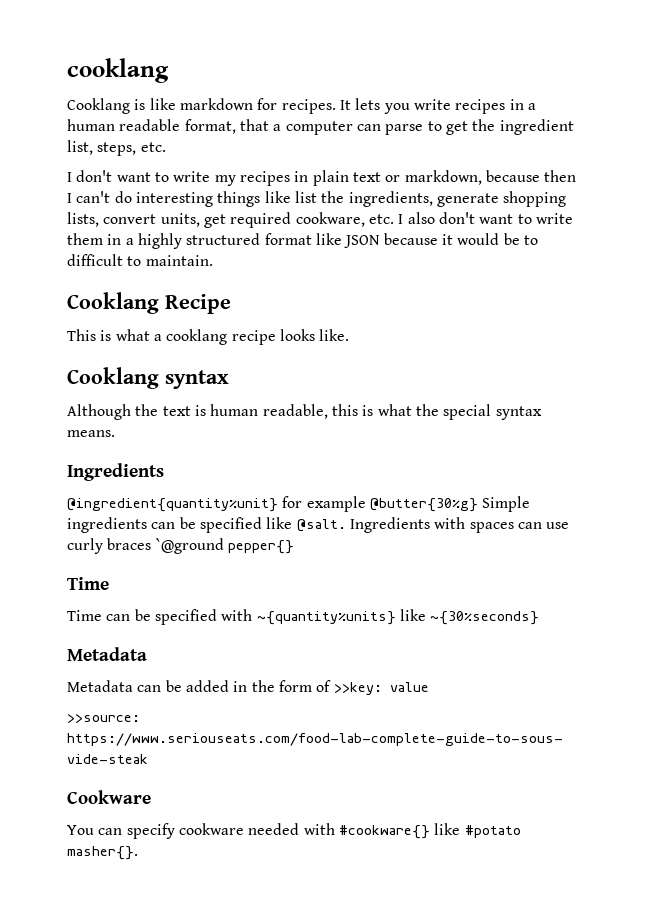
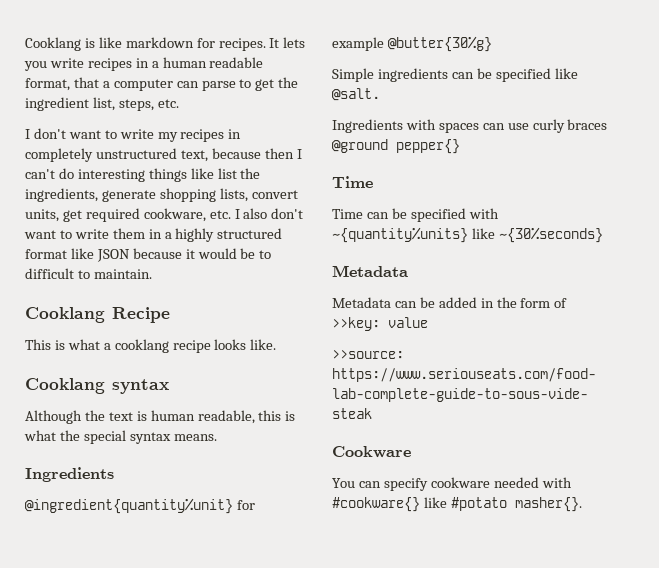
[67,58,169,83] cooklang // -> (25, 44) none
[312,170,482,186] plain text or markdown, -> [25,148,208,162] completely unstructured text,
(478, 505) none -> (492, 44) //
(346, 525) none -> (380, 94) //
[155,538,224,554] `@ground -> [332,139,388,153] @ground

